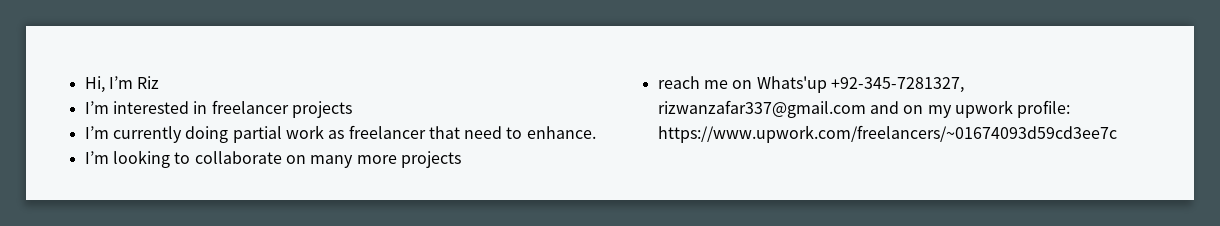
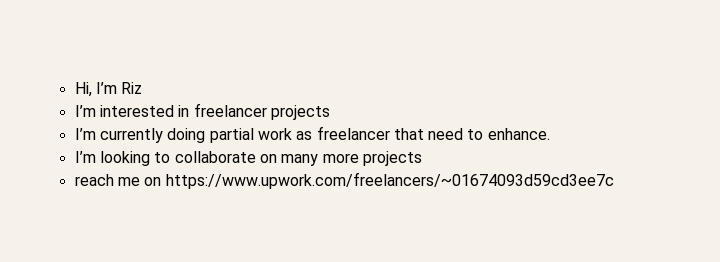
[756,76,964,93] [657,100,1071,118] Whats'up +92-345-7281327, rizwanzafar337@gmail.com and on my upwork profile: -> (162, 181) none

